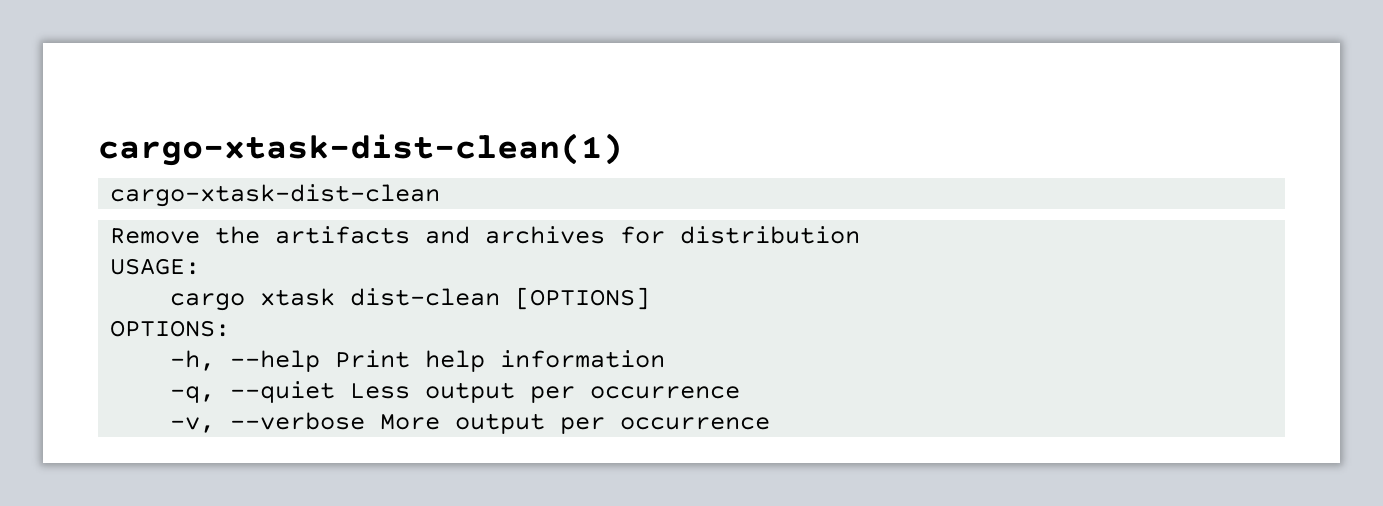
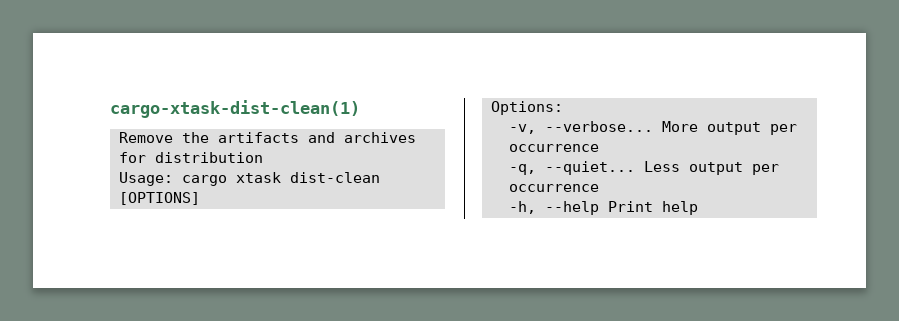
[110,184,441,207] // cargo-xtask-dist-clean -> (360, 109) none
[110,258,201,275] USAGE: // -> [119,172,173,186] Usage:
[110,320,231,337] [170,350,666,372] [170,381,741,403] [170,412,771,434] OPTIONS: // -h, --help Print help information // -q, --quiet Less output per occurrence // -v, --verbose More output per occurrence -> [491,101,563,115] [509,121,797,135] [509,144,599,152] [509,161,779,175] [509,184,599,192] [509,201,698,215] Options: // -v, --verbose... More output per occurrence // -q, --quiet... Less output per occurrence // -h, --help Print help

